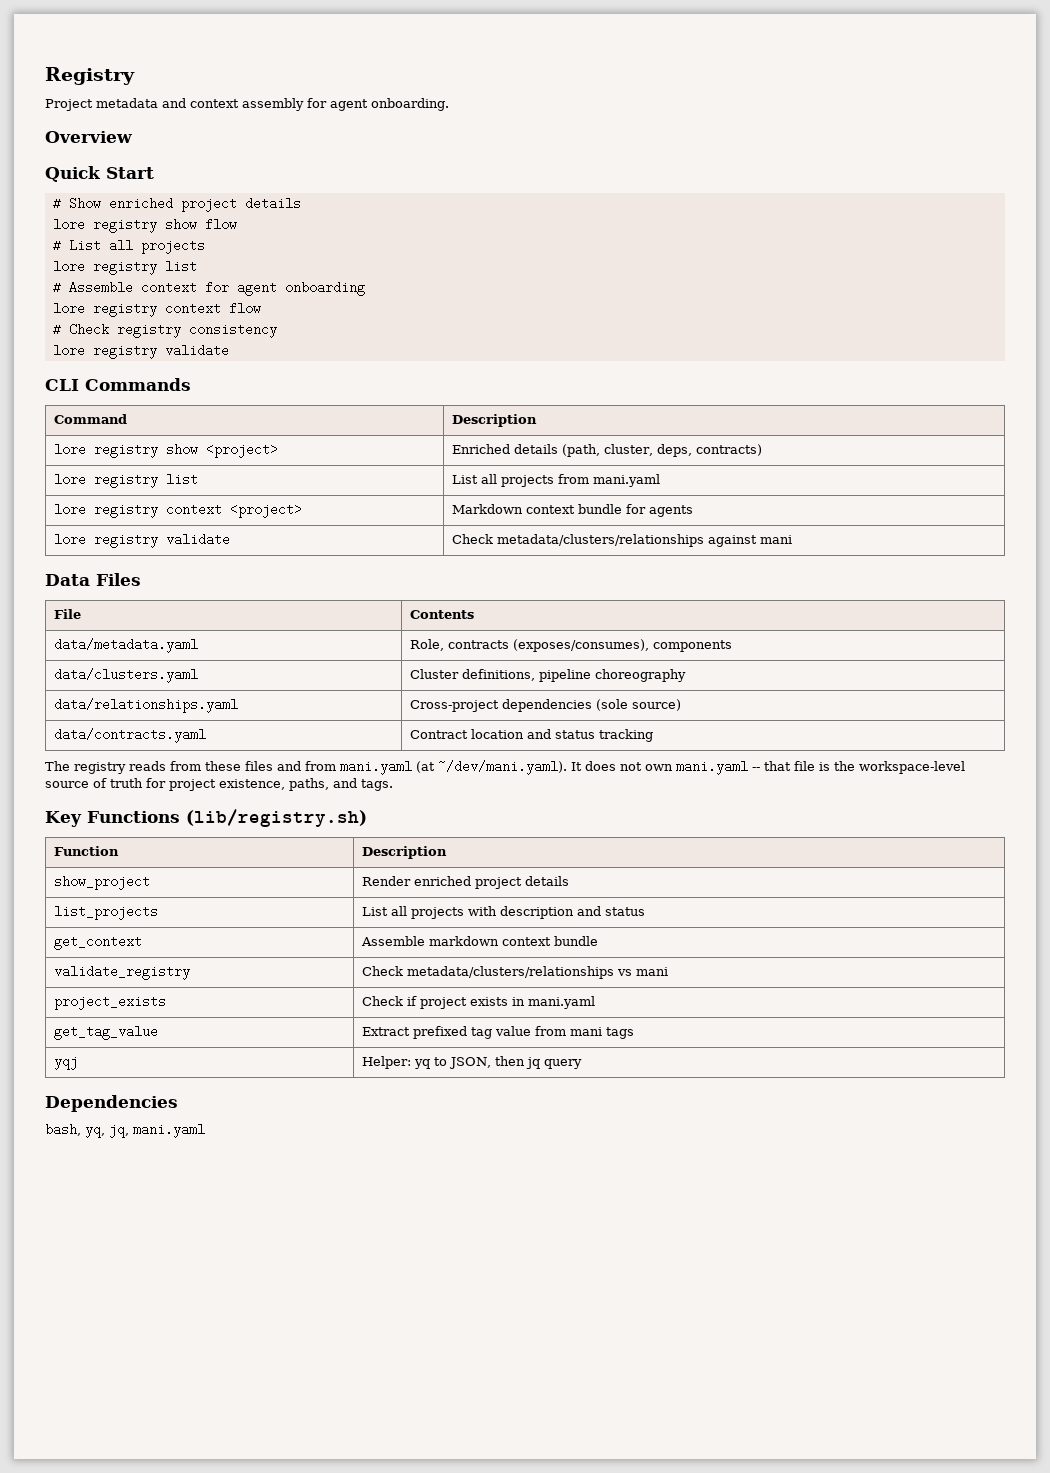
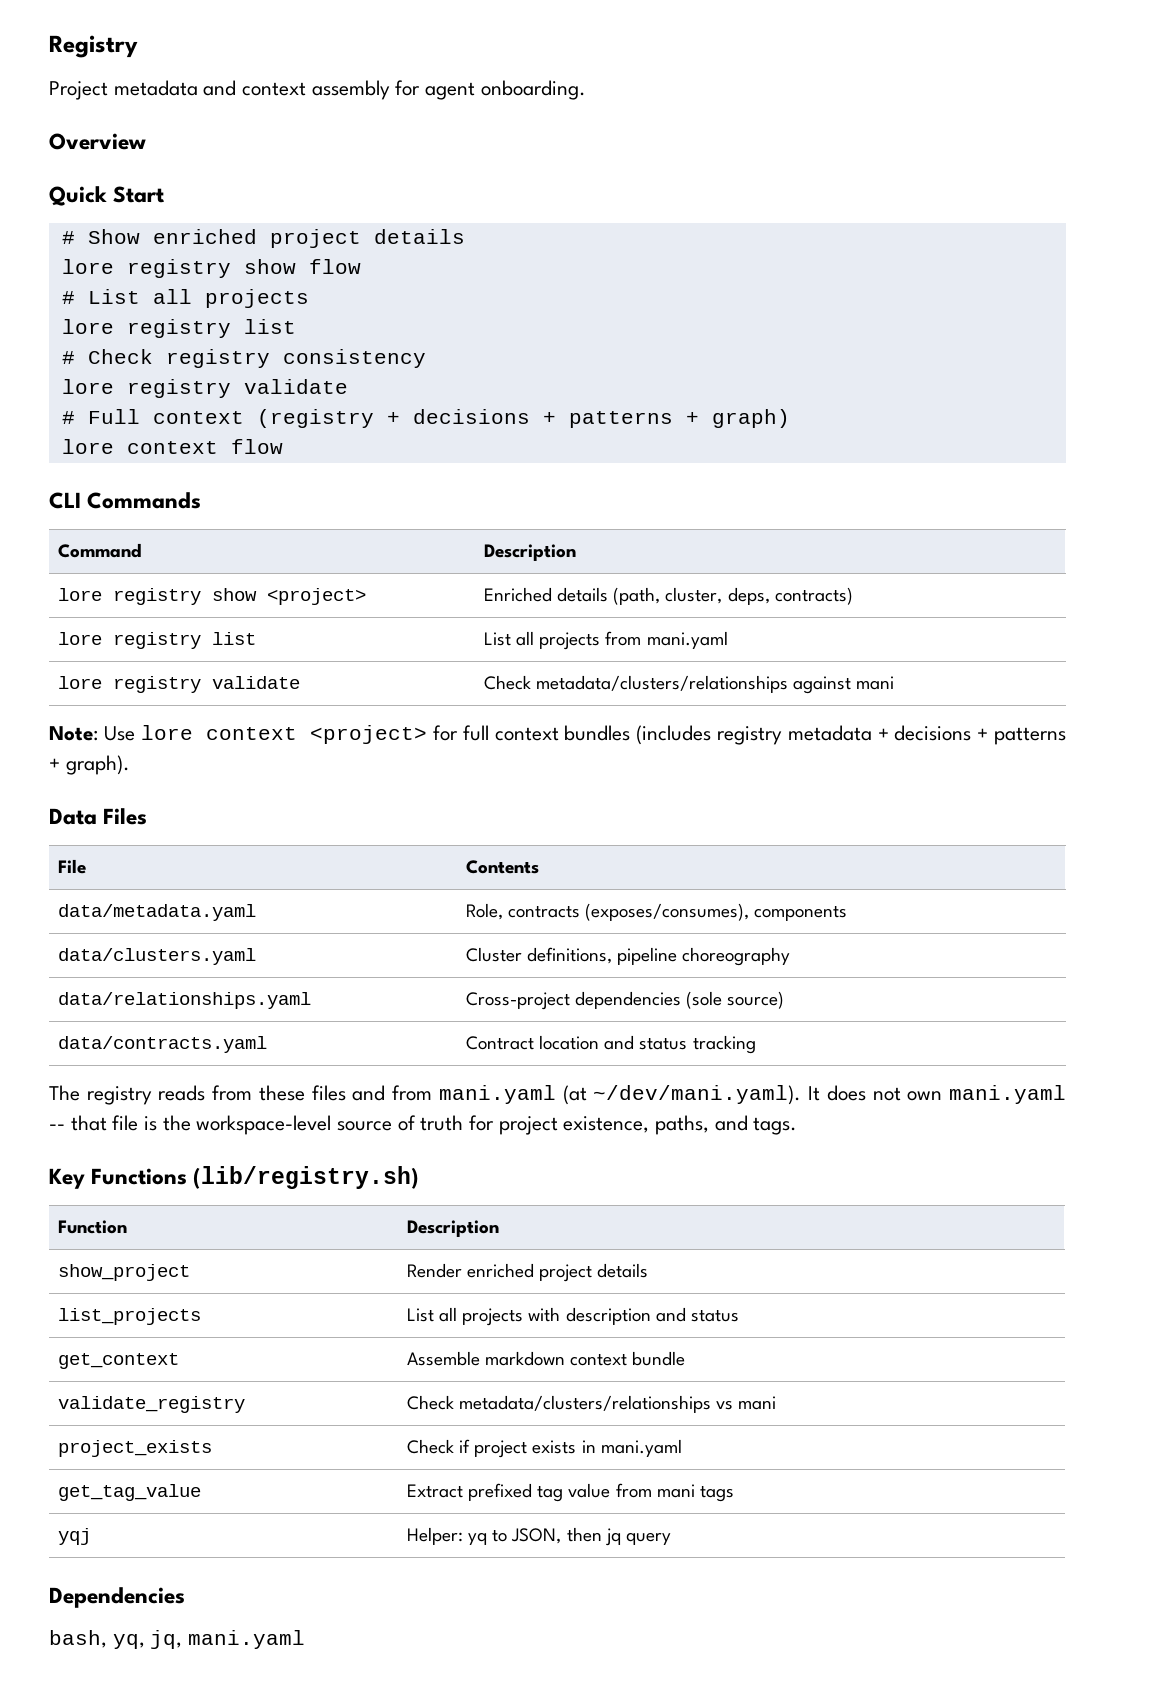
[52,281,365,296] [52,302,261,317] // # Assemble context for agent onboarding // lore registry context flow -> (296, 326) none
(229, 350) none -> [61,409,790,428] [61,439,283,454] // # Full context (registry + decisions + patterns + graph) // lore context flow
[54,503,303,518] [452,504,694,517] // lore registry context <project> | Markdown context bundle for agents -> (728, 640) none
(793, 539) none -> [49,725,1066,745] [49,755,130,775] // Note: Use lore context <project> for full context bundles (includes registry metadata + decisions + patterns + graph).

